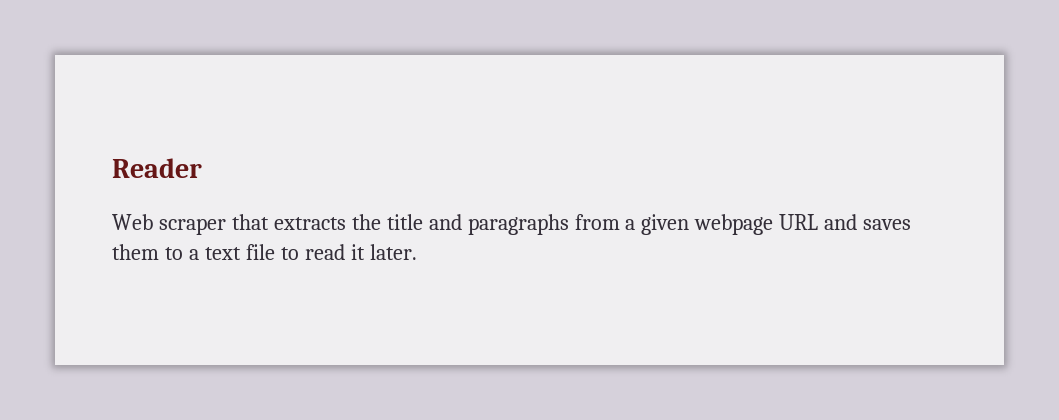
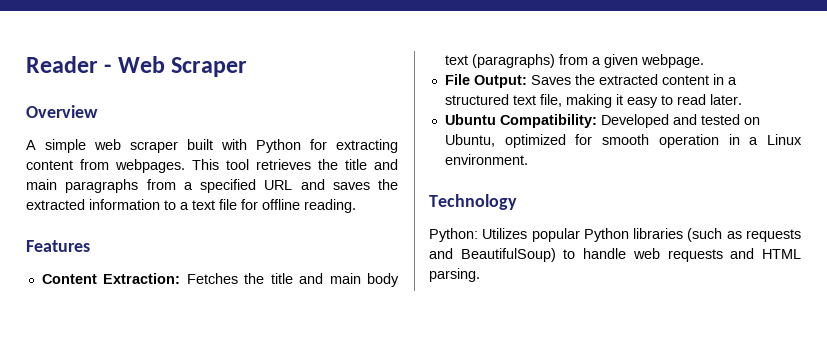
[112,214,462,235] // Web scraper that extracts the title and -> [104,56,248,77] [26,105,98,118] [26,139,398,153] [26,159,398,173] [26,179,57,190] - Web Scraper // Overview // A simple web scraper built with Python for extracting content from webpages. This tool retrieves the title and main
[641,214,774,235] given webpage -> [200,179,256,193] specified
[112,244,159,260] them -> [378,179,398,190] [26,199,160,210] the extracted information
(275, 252) none -> [241,199,356,213] [26,240,90,252] [41,273,400,287] [444,54,704,68] [444,74,737,88] [444,94,658,108] for offline reading. // Features // Content Extraction: Fetches the title and main body text (paragraphs) from a given webpage. // File Output: Saves the extracted content in a structured text file, making it easy
[350,244,365,260] it -> (706, 99) none
(417, 252) none -> [444,114,760,128] [444,134,802,148] [444,154,528,165] [429,194,517,210] [429,228,801,242] [429,248,801,262] [429,268,480,282] // Ubuntu Compatibility: Developed and tested on Ubuntu, optimized for smooth operation in a Linux environment. // Technology // Python: Utilizes popular Python libraries (such as requests and BeautifulSoup) to handle web requests and HTML parsing.

